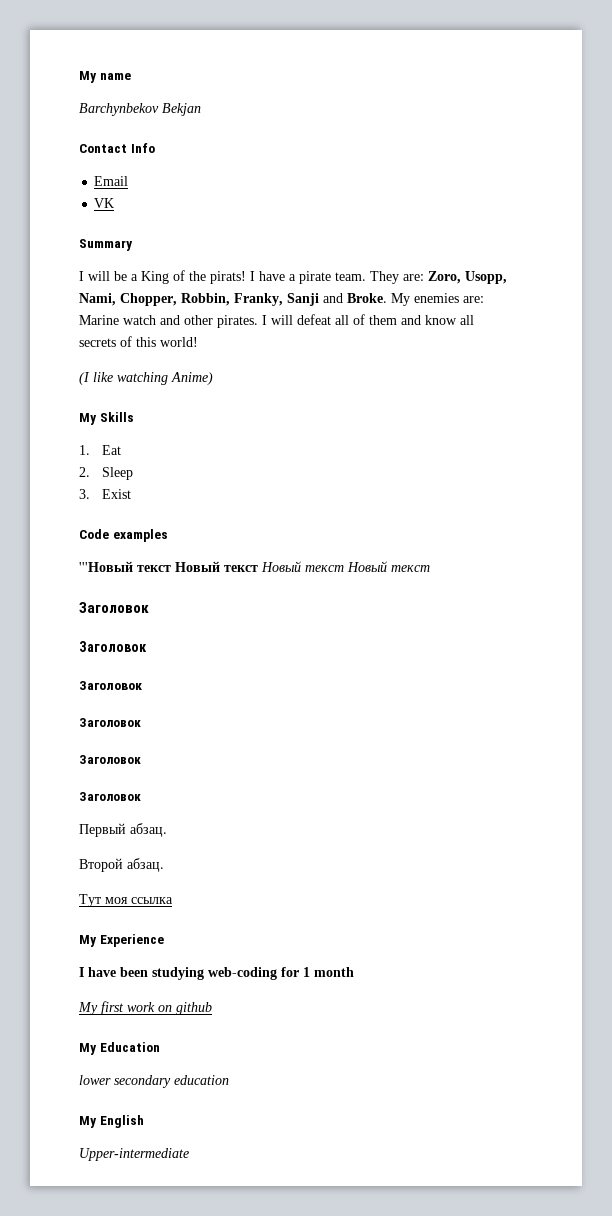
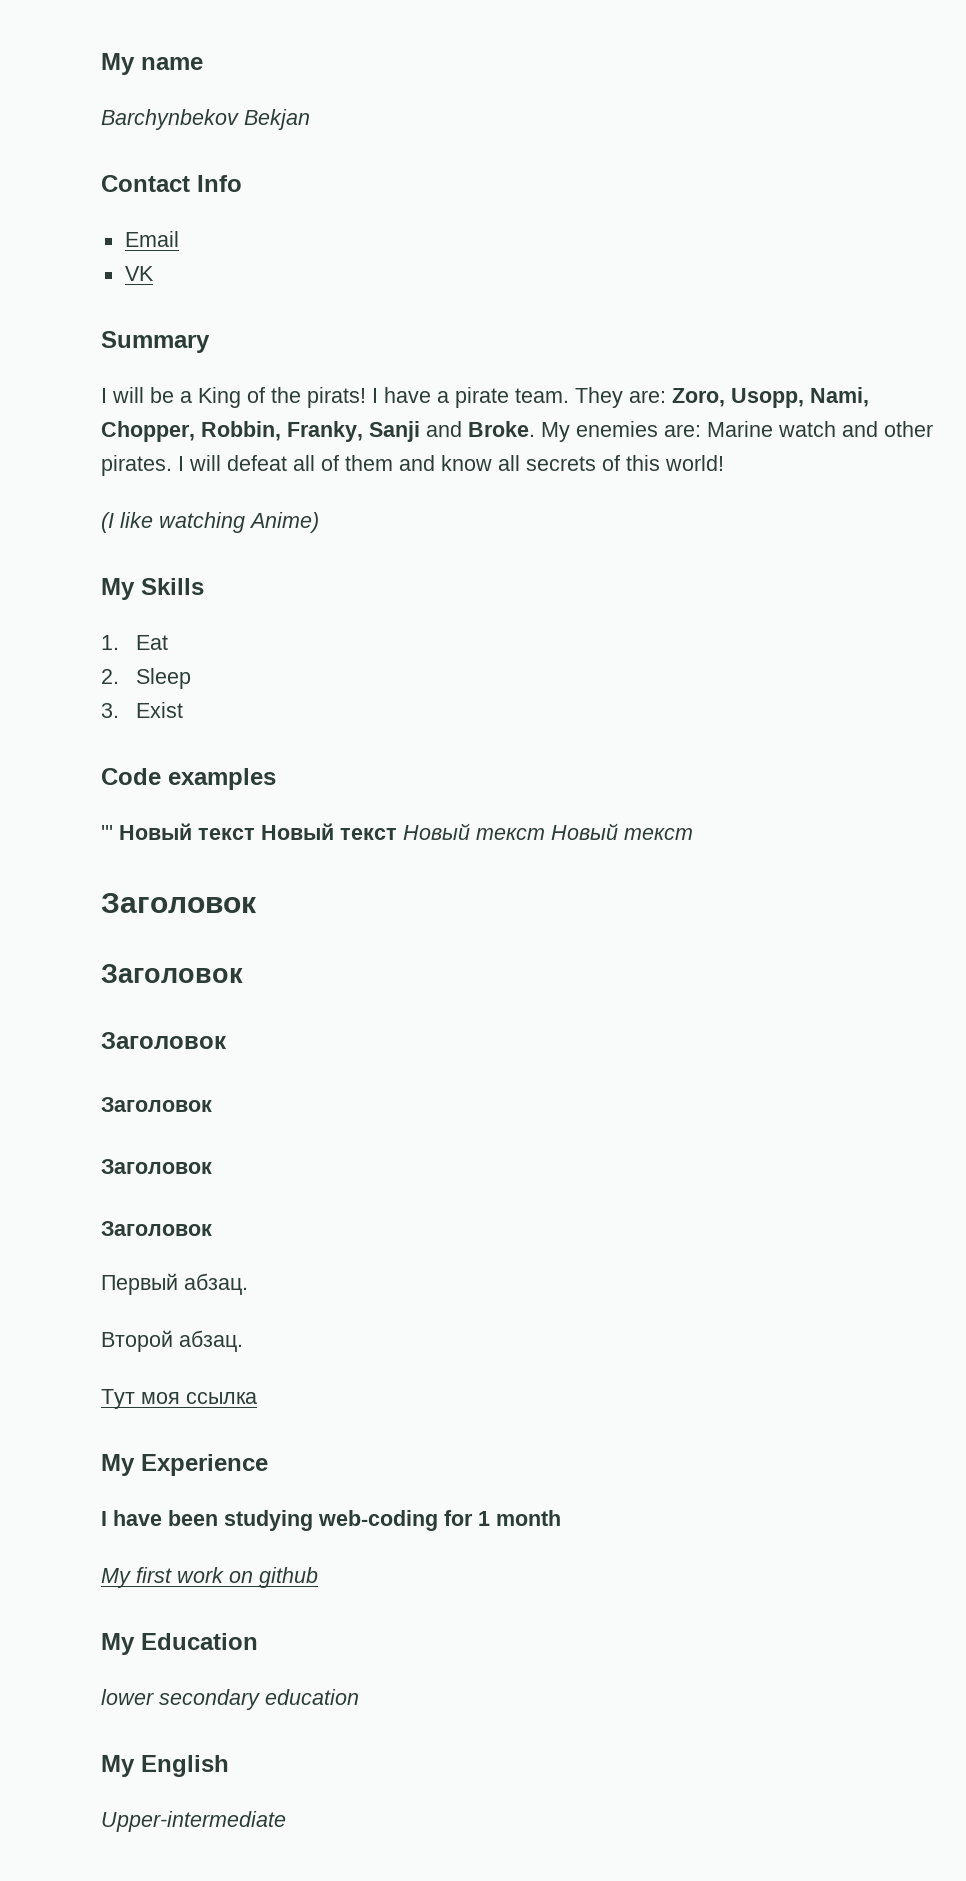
[79,561,133,572] '''Новый -> [101,823,192,840] ''' Новый

